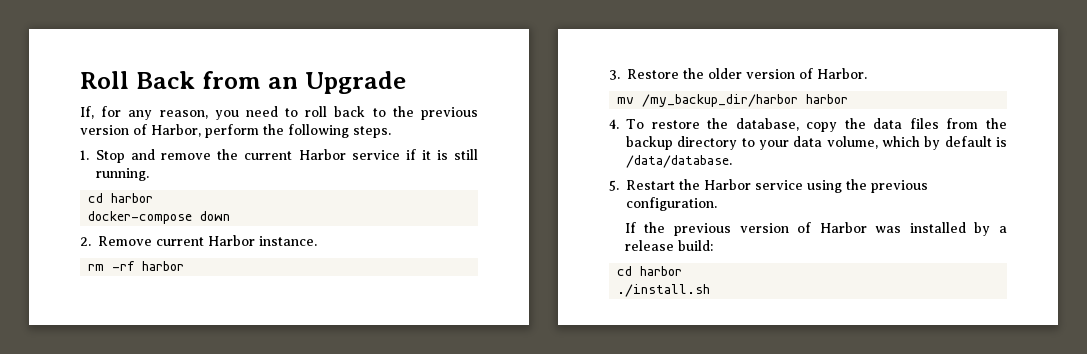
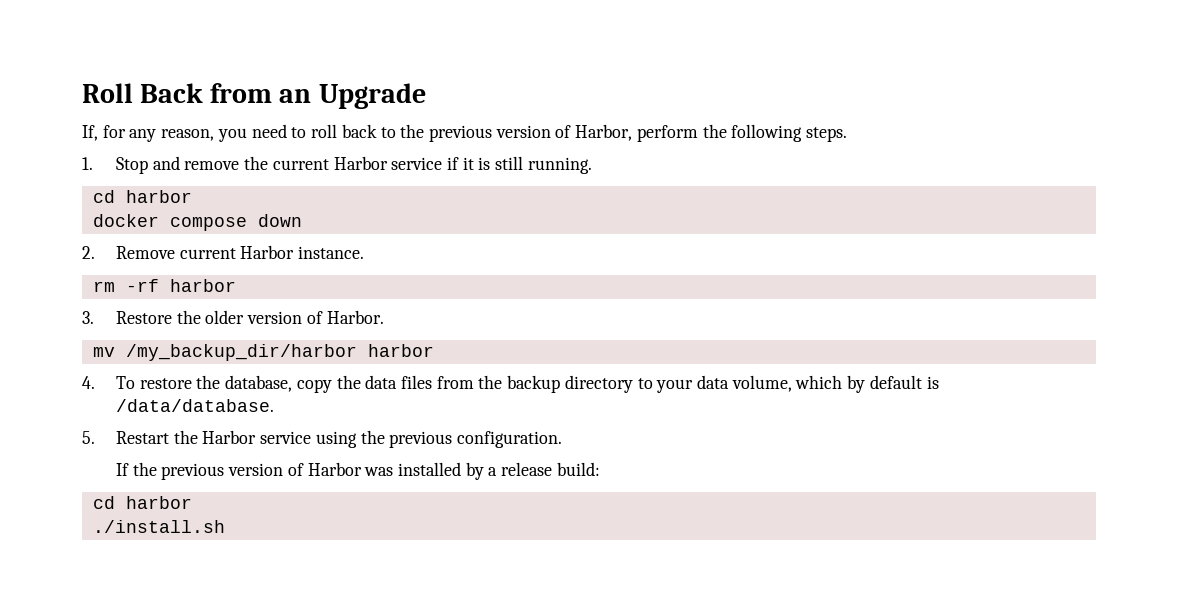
[88,211,193,224] docker-compose -> [92,214,247,231] docker compose

